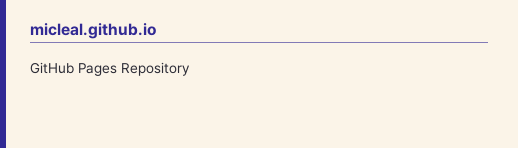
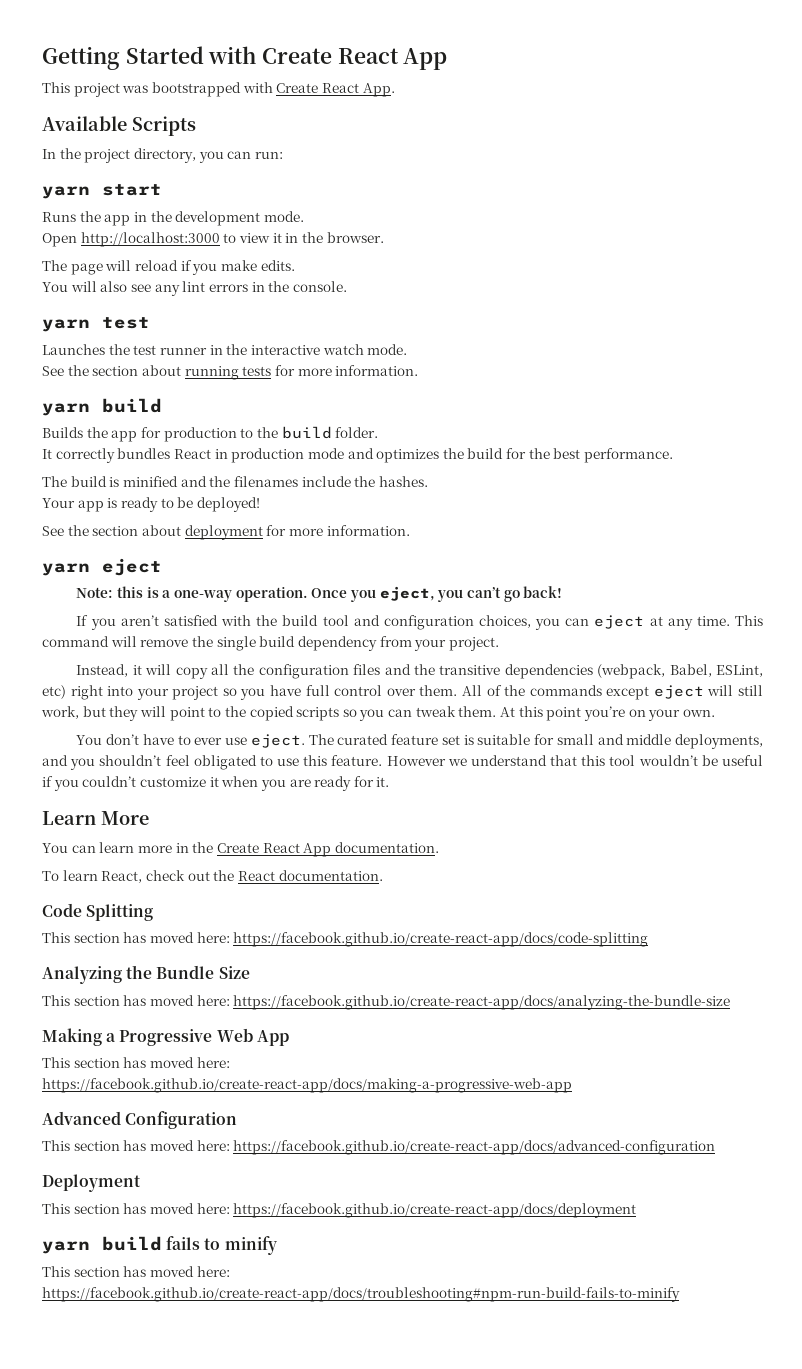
[30,23,156,39] [30,62,190,76] micleal.github.io // GitHub Pages Repository -> [42,46,448,70] [42,82,395,97] [42,116,196,136] [42,148,283,163] [42,184,162,199] [42,211,304,226] [42,232,384,247] [42,260,295,275] [42,281,347,296] [42,317,150,332] [42,344,408,355] [42,365,419,380] [42,398,162,416] [42,426,379,442] [42,448,674,463] [42,476,428,487] [42,497,260,512] [42,525,410,540] [42,558,162,576] [76,586,563,602] [76,615,764,630] [42,636,499,651] [76,664,764,679] [42,685,763,700] [41,706,715,721] [76,734,764,749] [42,755,763,770] [42,776,390,791] [42,811,149,825] [42,842,439,857] [42,870,383,883] [42,903,154,921] [42,932,649,947] [42,965,250,984] [42,995,731,1010] [42,1028,289,1046] [42,1057,230,1068] [42,1078,572,1093] [42,1111,238,1129] [42,1140,716,1155] [42,1174,141,1192] [42,1203,637,1218] [42,1236,277,1255] [42,1266,230,1277] [42,1287,680,1302] Getting Started with Create React App // This project was bootstrapped with Create React App. // Available Scripts // In the project directory, you can run: // yarn start // Runs the app in the development mode. // Open http://localhost:3000 to view it in the browser. // The page will reload if you make edits. // You will also see any lint errors in the console. // yarn test // Launches the test runner in the interactive watch mode. // See the section about running tests for more information. // yarn build // Builds the app for production to the build folder. // It correctly bundles React in production mode and optimizes the build for the best performance. // The build is minified and the filenames include the hashes. // Your app is ready to be deployed! // See the section about deployment for more information. // yarn eject // Note: this is a one-way operation. Once you eject, you can’t go back! // If you aren’t satisfied with the build tool and configuration choices, you can eject at any time. This command will remove the single build dependency from your project. // Instead, it will copy all the configuration files and the transitive dependencies (webpack, Babel, ESLint, etc) right into your project so you have full control over them. All of the commands except eject will still work, but they will point to the copied scripts so you can tweak them. At this point you’re on your own. // You don’t have to ever use eject. The curated feature set is suitable for small and middle deployments, and you shouldn’t feel obligated to use this feature. However we understand that this tool wouldn’t be useful if you couldn’t customize it when you are ready for it. // Learn More // You can learn more in the Create React App documentation. // To learn React, check out the React documentation. // Code Splitting // This section has moved here: https://facebook.github.io/create-react-app/docs/code-splitting // Analyzing the Bundle Size // This section has moved here: https://facebook.github.io/create-react-app/docs/analyzing-the-bundle-size // Making a Progressive Web App // This section has moved here: https://facebook.github.io/create-react-app/docs/making-a-progressive-web-app // Advanced Configuration // This section has moved here: https://facebook.github.io/create-react-app/docs/advanced-configuration // Deployment // This section has moved here: https://facebook.github.io/create-react-app/docs/deployment // yarn build fails to minify // This section has moved here: https://facebook.github.io/create-react-app/docs/troubleshooting#npm-run-build-fails-to-minify

